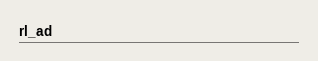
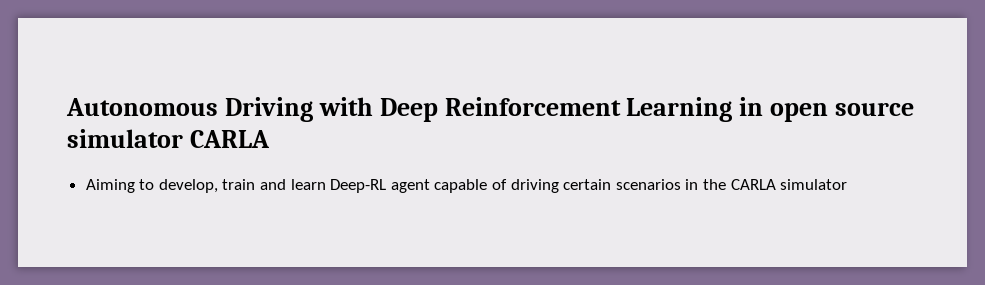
[19,25,52,38] rl_ad -> [66,97,915,122] [67,129,270,148] [85,179,848,193] Autonomous Driving with Deep Reinforcement Learning in open source simulator CARLA // Aiming to develop, train and learn Deep-RL agent capable of driving certain scenarios in the CARLA simulator

